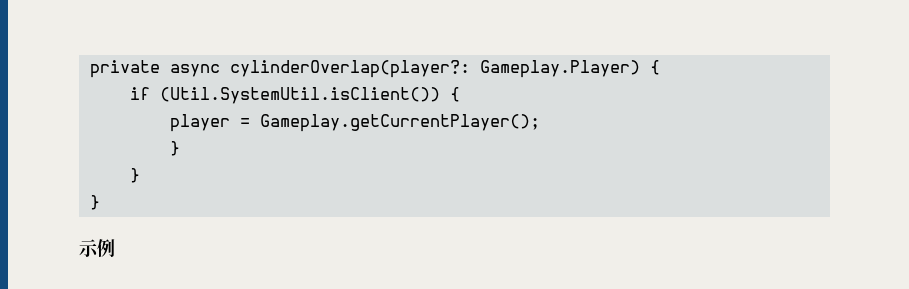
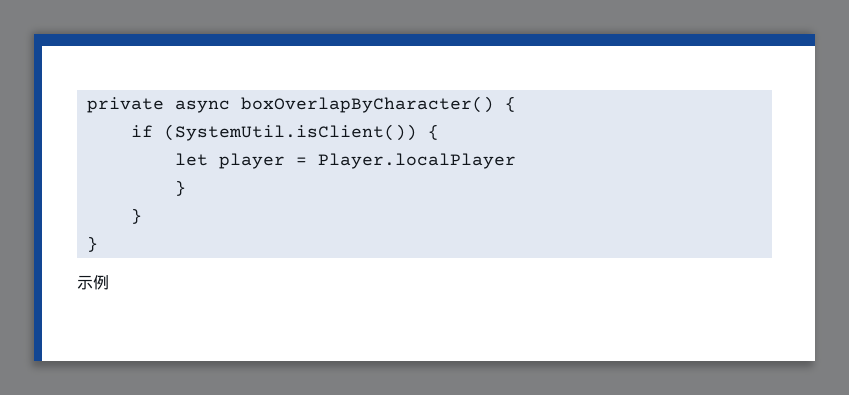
[229,60,640,78] cylinderOverlap(player?: Gameplay.Player) -> [240,96,494,113] boxOverlapByCharacter()
[159,87,460,104] (Util.SystemUtil.isClient()) { // -> [163,124,439,141] [174,153,208,166] (SystemUtil.isClient()) { // let
[259,114,540,132] Gameplay.getCurrentPlayer(); -> [317,153,516,169] Player.localPlayer

